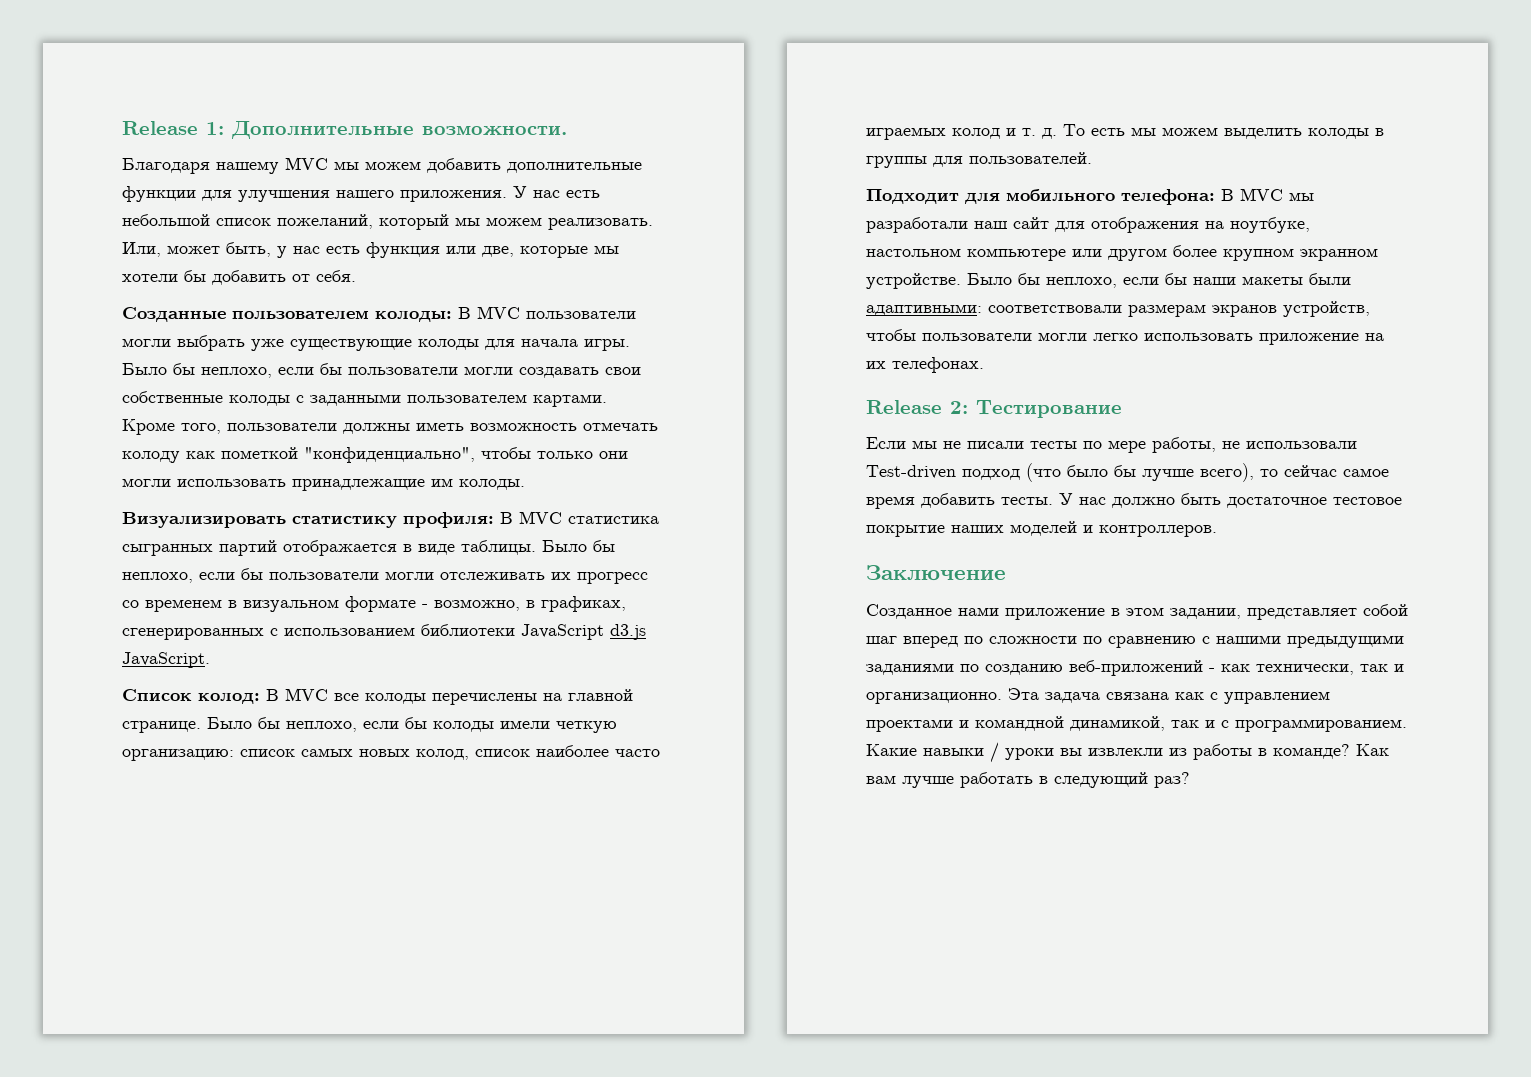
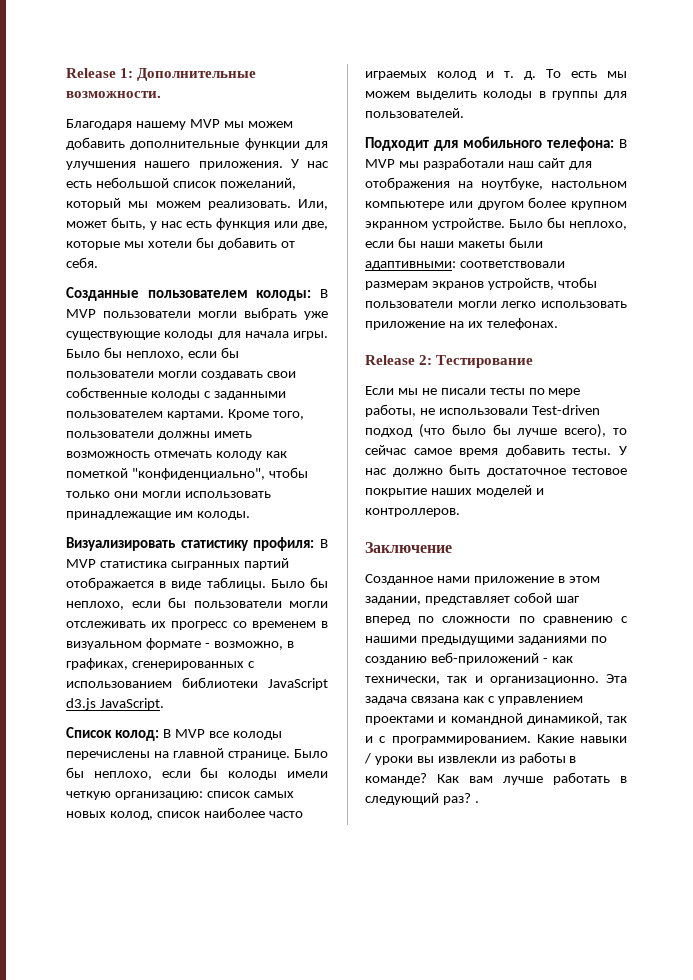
[285,157,328,170] MVC -> [189,119,220,128] MVP
[477,306,520,319] MVC -> [66,309,96,318] MVP
[519,511,562,524] MVC -> [66,559,96,568] MVP
[285,688,328,701] MVC -> [174,729,205,738] MVP
[1240,188,1283,201] MVC -> [365,159,395,168] MVP
(1190, 780) none -> [474,801,479,803] .

